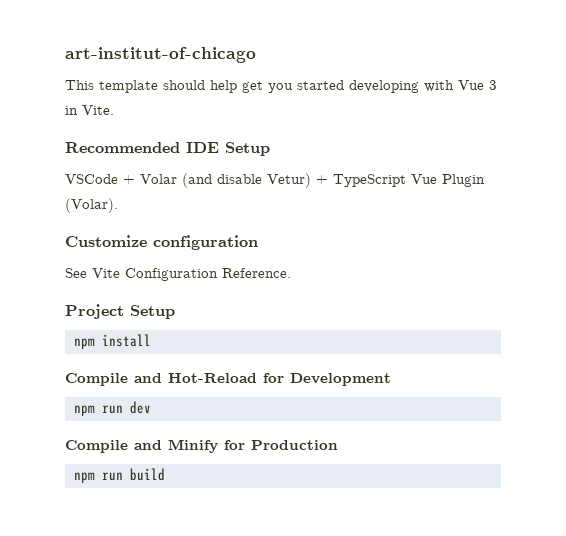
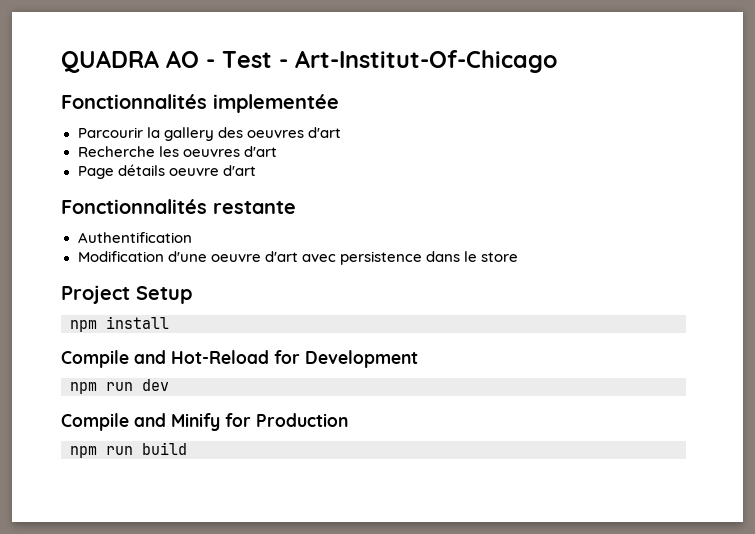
[65,47,256,63] [65,80,497,93] [65,105,114,115] [65,142,270,156] [65,173,485,188] [65,198,118,213] [65,235,258,250] [65,268,291,281] art-institut-of-chicago // This template should help get you started developing with Vue 3 in Vite. // Recommended IDE Setup // VSCode + Volar (and disable Vetur) + TypeScript Vue Plugin (Volar). // Customize configuration // See Vite Configuration Reference. -> [61,50,557,73] [61,94,339,113] [77,127,341,141] [77,146,277,157] [77,164,256,179] [61,199,296,214] [77,232,192,243] [77,251,518,265] QUADRA AO - Test - Art-Institut-Of-Chicago // Fonctionnalités implementée // Parcourir la gallery des oeuvres d'art // Recherche les oeuvres d'art // Page détails oeuvre d'art // Fonctionnalités restante // Authentification // Modification d'une oeuvre d'art avec persistence dans le store

